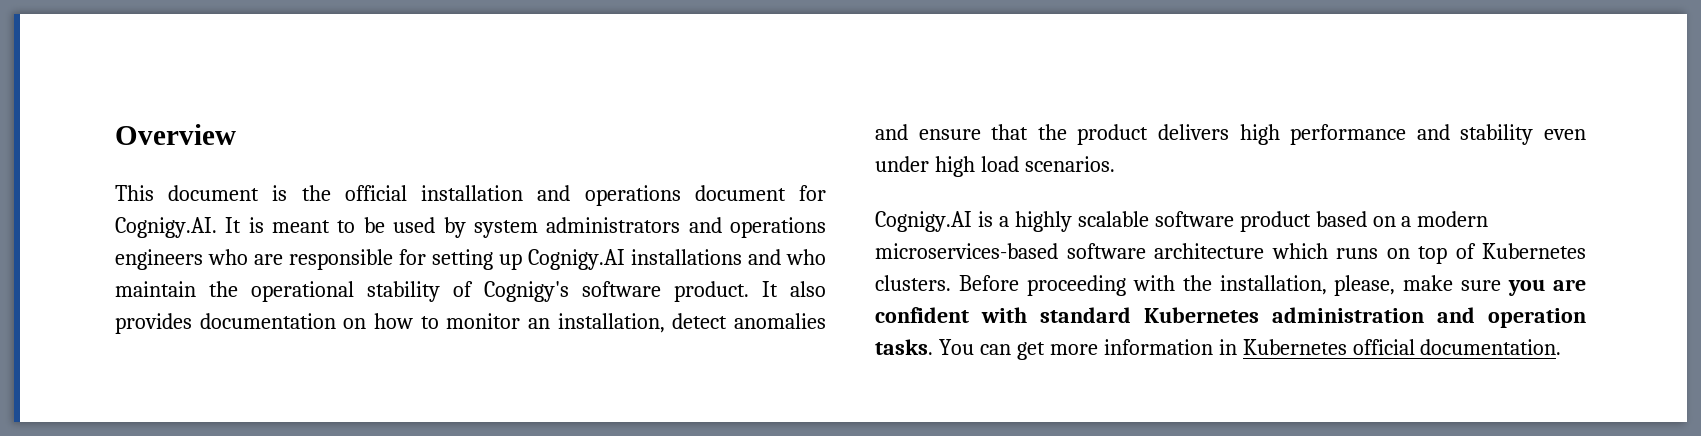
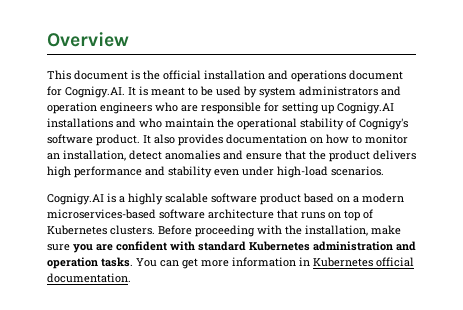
[730,217,827,238] operations -> [47,102,97,114] operation
[934,156,1019,177] high load -> [277,166,328,178] high-load
[1271,243,1328,259] which -> [277,209,298,219] that
[1334,275,1396,296] please, -> (368, 230) none

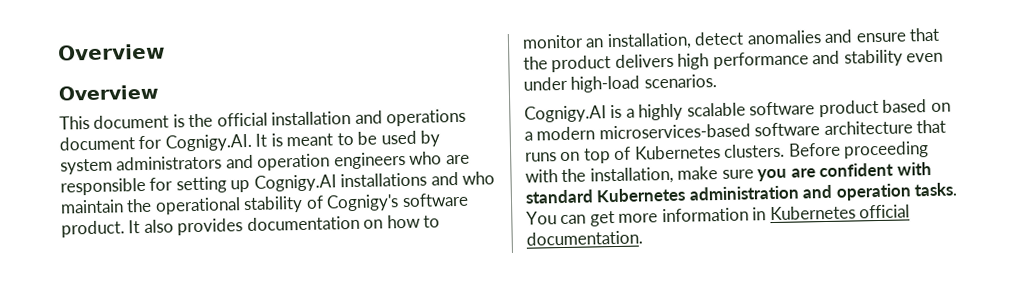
[47,32,129,47] Overview -> [57,43,165,61] [58,84,159,101] Overview // Overview

